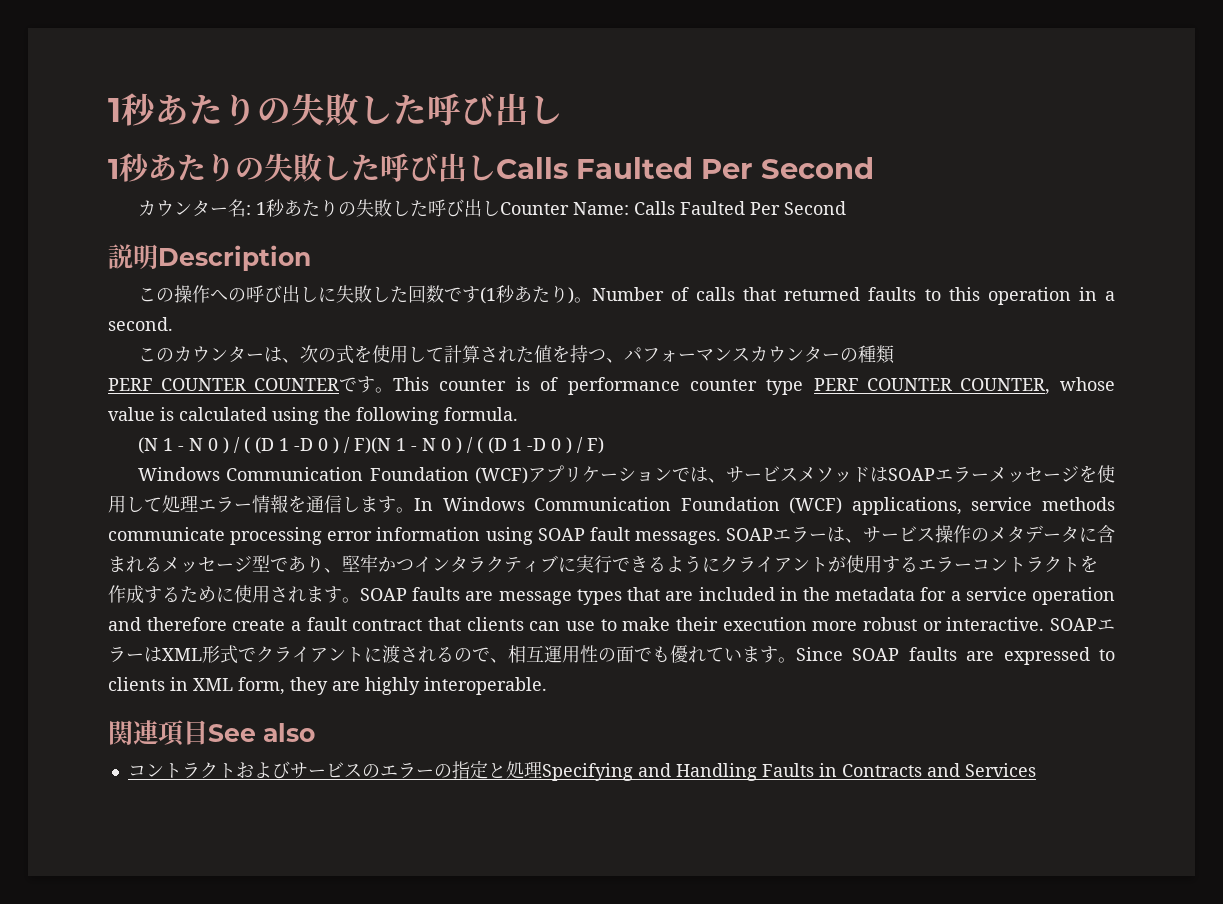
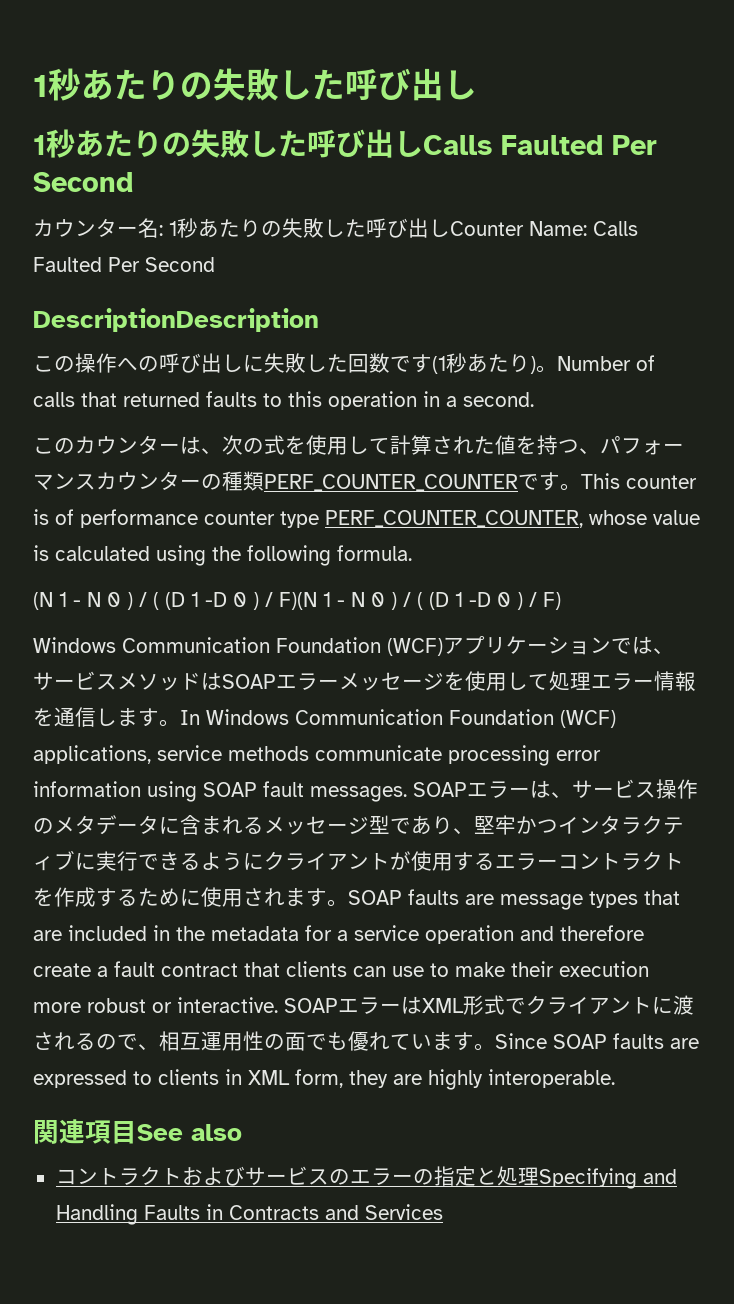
[108,244,311,271] 説明Description -> [33,308,319,332] DescriptionDescription

